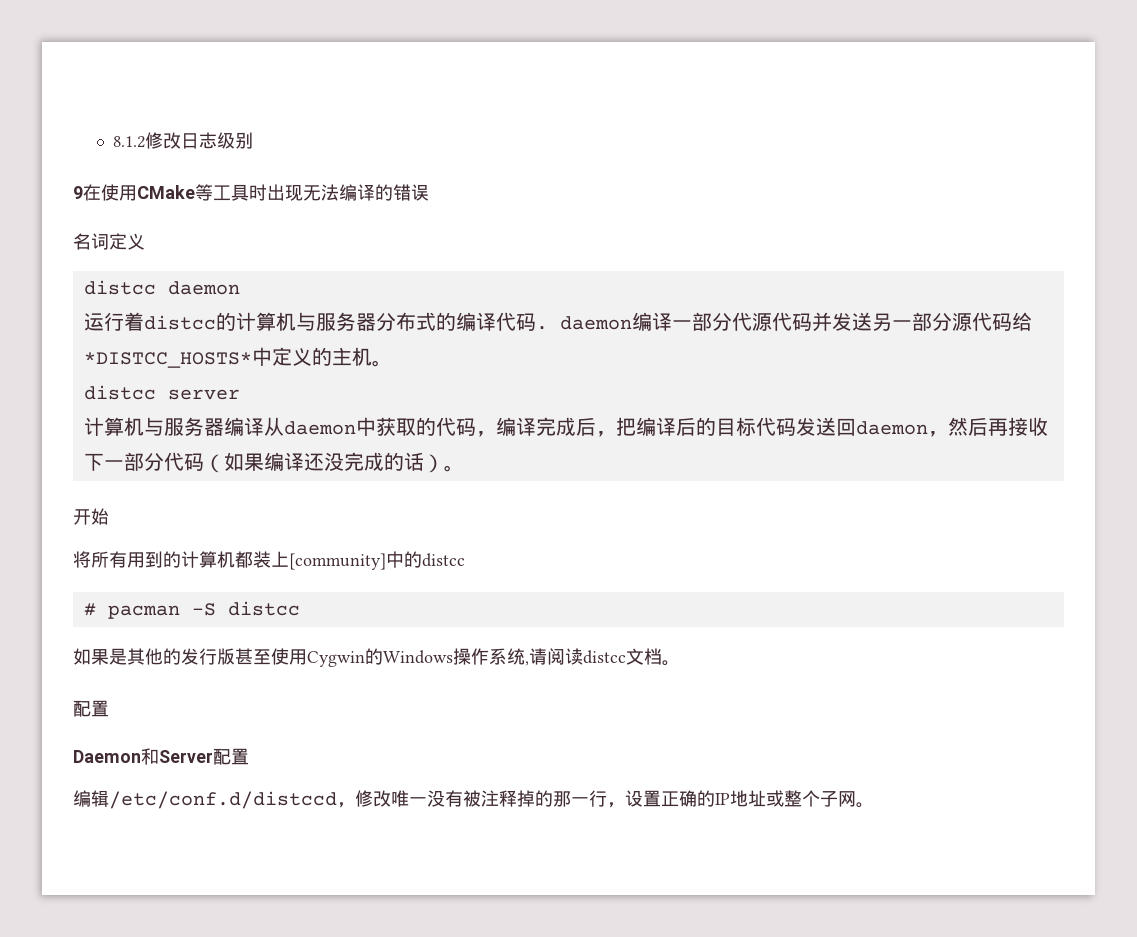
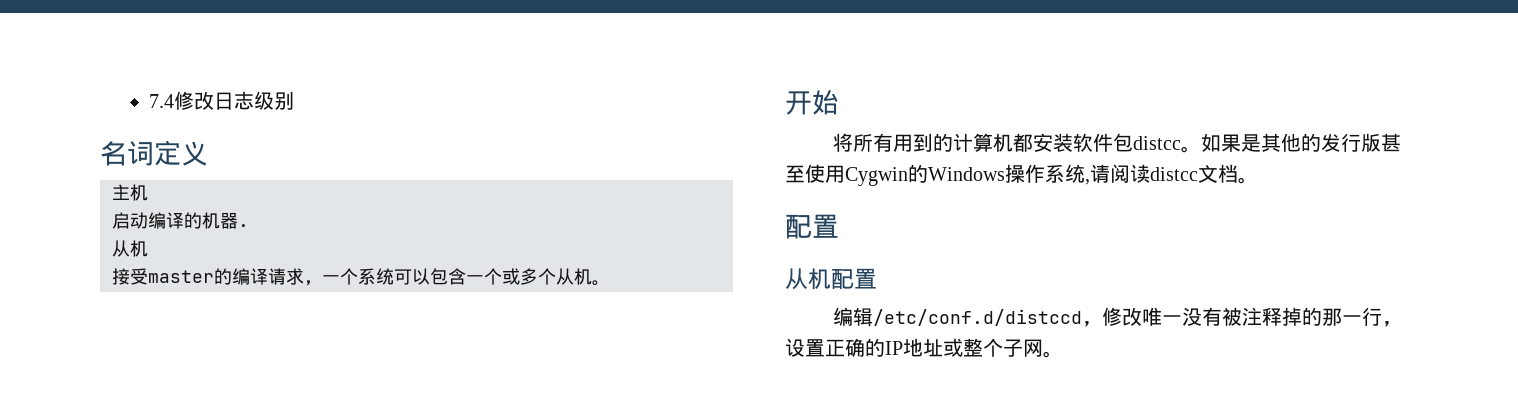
[112,136,145,148] 8.1.2 -> [149,94,175,108] 7.4
[73,184,429,201] [73,233,145,250] [83,280,240,295] [83,312,1032,332] [83,347,392,368] [83,385,240,400] [83,417,1048,437] [83,452,444,473] 9在使用CMake等工具时出现无法编译的错误 // 名词定义 // distcc daemon // 运行着distcc的计算机与服务器分布式的编译代码. daemon编译一部分代源代码并发送另一部分源代码给*DISTCC_HOSTS*中定义的主机。 // distcc server // 计算机与服务器编译从daemon中获取的代码，编译完成后，把编译后的目标代码发送回daemon，然后再接收下一部分代码（如果编译还没完成的话） -> [100,140,208,166] [112,184,148,201] [112,212,249,229] [112,240,148,257] [112,268,592,286] 名词定义 // 主机 // 启动编译的机器. // 从机 // 接受master的编译请求，一个系统可以包含一个或多个从机
[253,551,465,570] [83,601,300,619] 装上[community]中的distcc // # pacman -S distcc // -> [1033,133,1202,153] 安装软件包distcc。
[73,748,213,765] Daemon和Server -> [785,268,831,290] 从机

